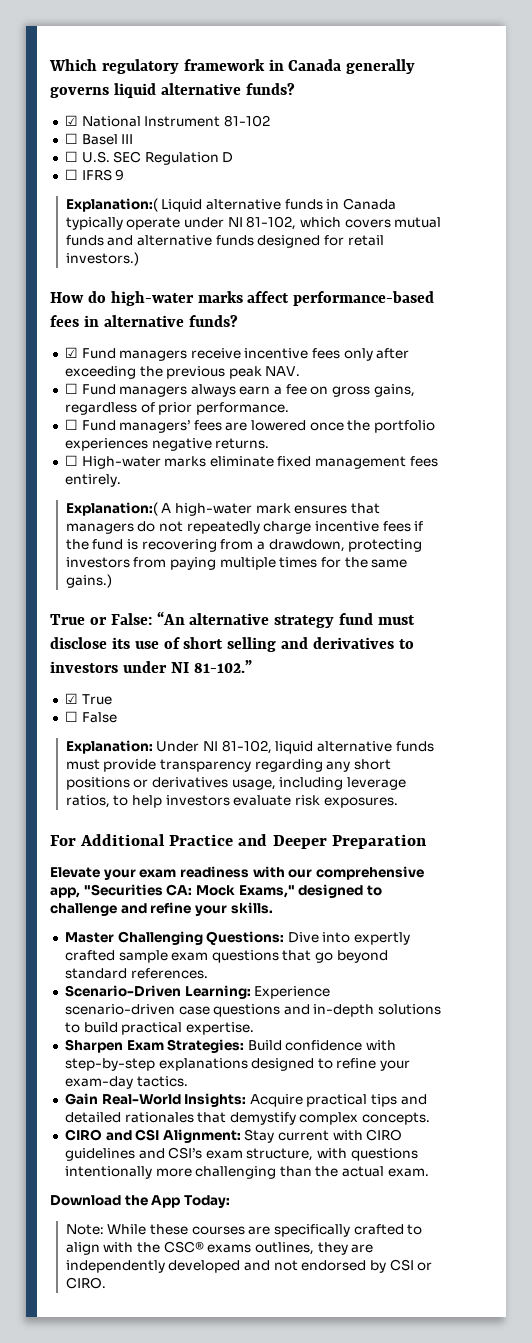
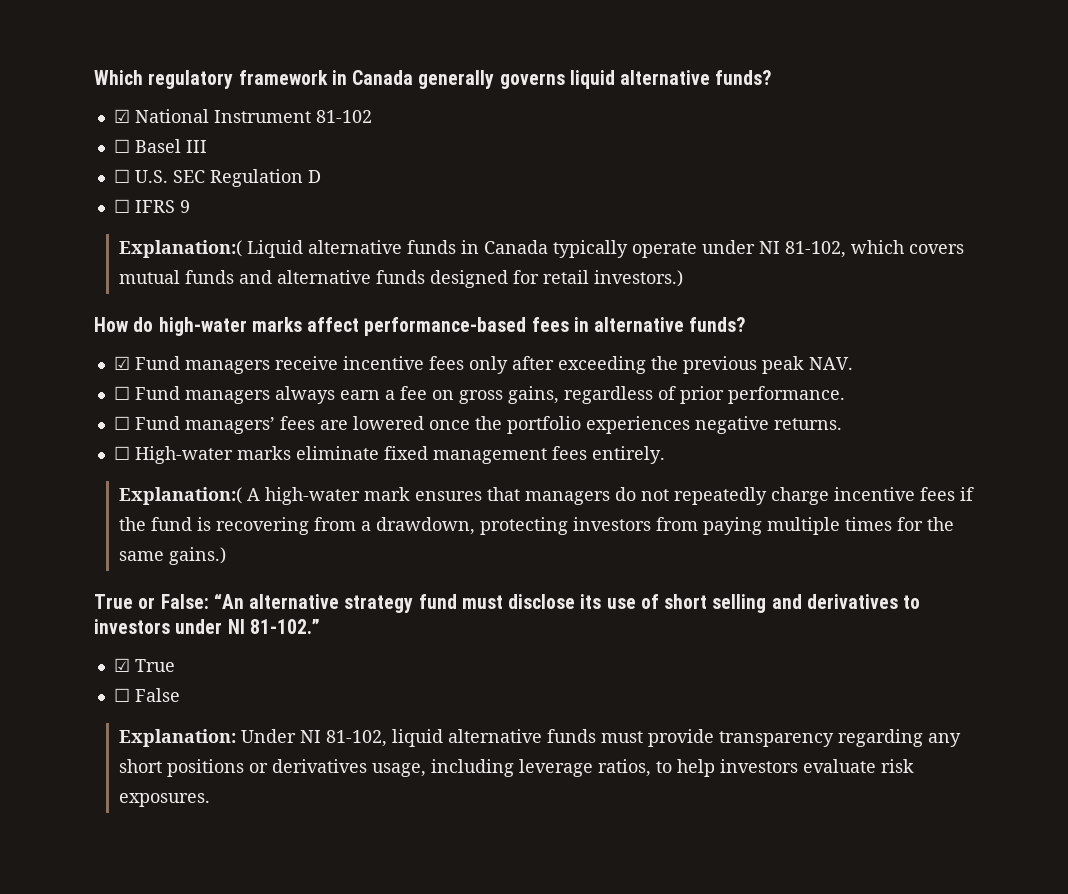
[50,834,427,849] [50,866,424,880] [50,884,382,898] [50,902,273,916] [64,931,411,945] [64,950,388,963] [64,968,208,979] [64,985,331,999] [64,1004,442,1017] [64,1022,254,1035] [64,1039,397,1053] [64,1058,411,1071] [64,1076,188,1089] [64,1093,427,1107] [64,1112,431,1125] [64,1129,403,1143] [64,1147,418,1161] [64,1166,429,1179] [50,1195,230,1208] [65,1224,423,1237] [65,1241,374,1255] [65,1259,433,1273] [65,1277,106,1289] // For Additional Practice and Deeper Preparation // Elevate your exam readiness with our comprehensive app, "Securities CA: Mock Exams," designed to challenge and refine your skills. // Master Challenging Questions: Dive into expertly crafted sample exam questions that go beyond standard references. // Scenario-Driven Learning: Experience scenario-driven case questions and in-depth solutions to build practical expertise. // Sharpen Exam Strategies: Build confidence with step-by-step explanations designed to refine your exam-day tactics. // Gain Real-World Insights: Acquire practical tips and detailed rationales that demystify complex concepts. // CIRO and CSI Alignment: Stay current with CIRO guidelines and CSI’s exam structure, with questions intentionally more challenging than the actual exam. // Download the App Today: // Note: While these courses are specifically crafted to align with the CSC® exams outlines, they are independently developed and not endorsed by CSI or CIRO. -> (211, 800) none

